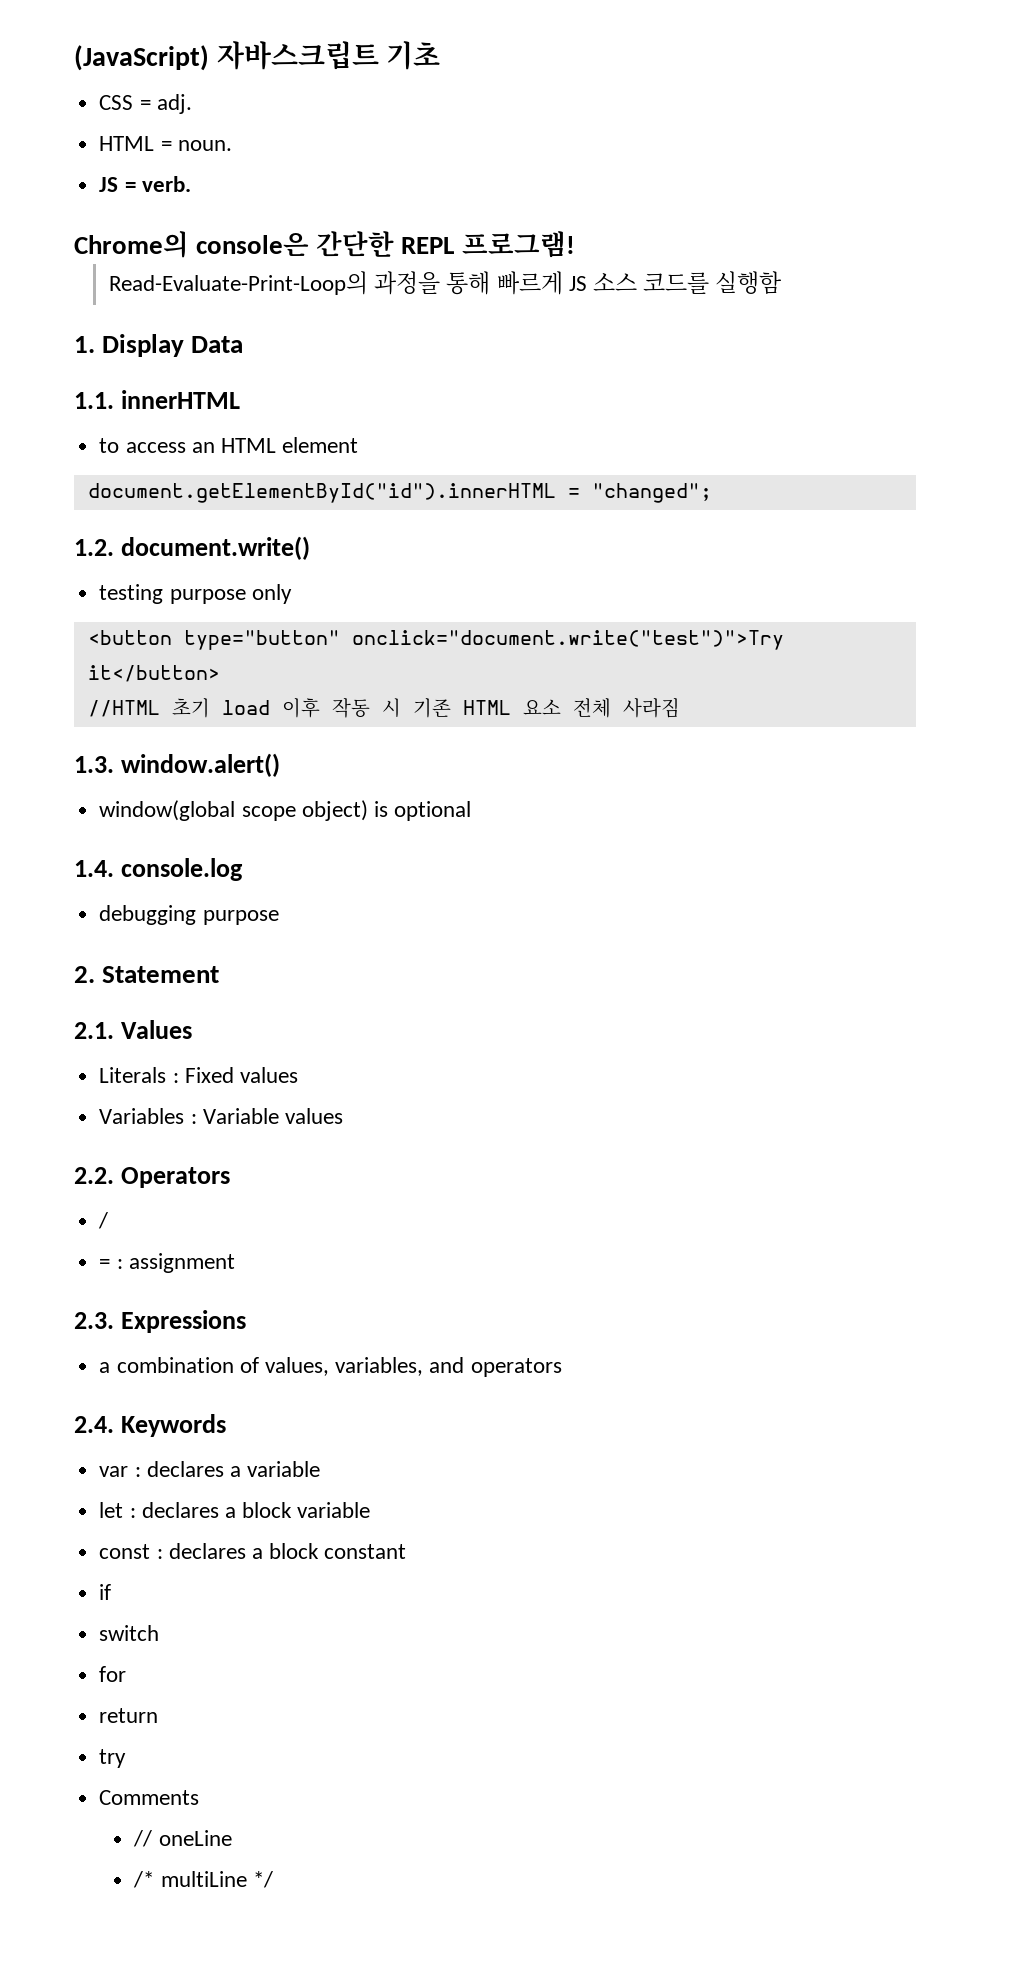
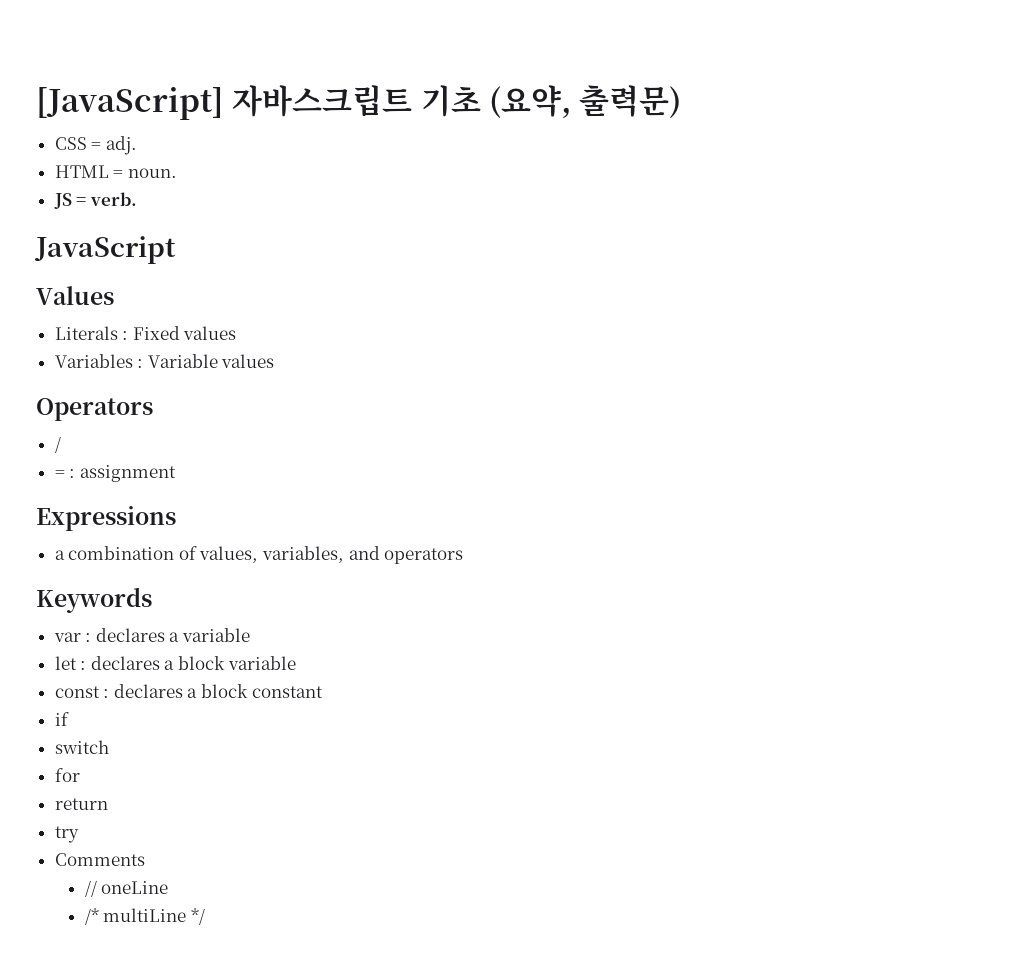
[74,45,209,71] (JavaScript) -> [36,87,224,120] [JavaScript]
(441, 55) none -> [489,85,682,118] (요약, 출력문)
[74,231,575,258] [109,271,783,295] [74,334,244,357] [74,390,240,409] [99,437,359,453] [87,483,712,503] [74,536,310,560] [99,584,292,604] [87,630,784,650] [87,665,220,682] [87,698,680,718] [74,753,280,777] [99,800,472,821] [74,858,243,881] [99,905,279,925] [74,966,220,983] [74,1022,114,1039] Chrome의 console은 간단한 REPL 프로그램! // Read-Evaluate-Print-Loop의 과정을 통해 빠르게 JS 소스 코드를 실행함 // 1. Display Data // 1.1. innerHTML // to access an HTML element // document.getElementById("id").innerHTML = "changed"; // 1.2. document.write() // testing purpose only // <button type="button" onclick="document.write("test")">Try it</button> // //HTML 초기 load 이후 작동 시 기존 HTML 요소 전체 사라짐 // 1.3. window.alert() // window(global scope object) is optional // 1.4. console.log // debugging purpose // 2. Statement // 2.1. -> [34,236,176,264] JavaScript //
[74,1167,114,1184] 2.2. -> (275, 361) none
[74,1312,114,1329] 2.3. -> (176, 473) none
[74,1416,114,1433] 2.4. -> (464, 556) none

